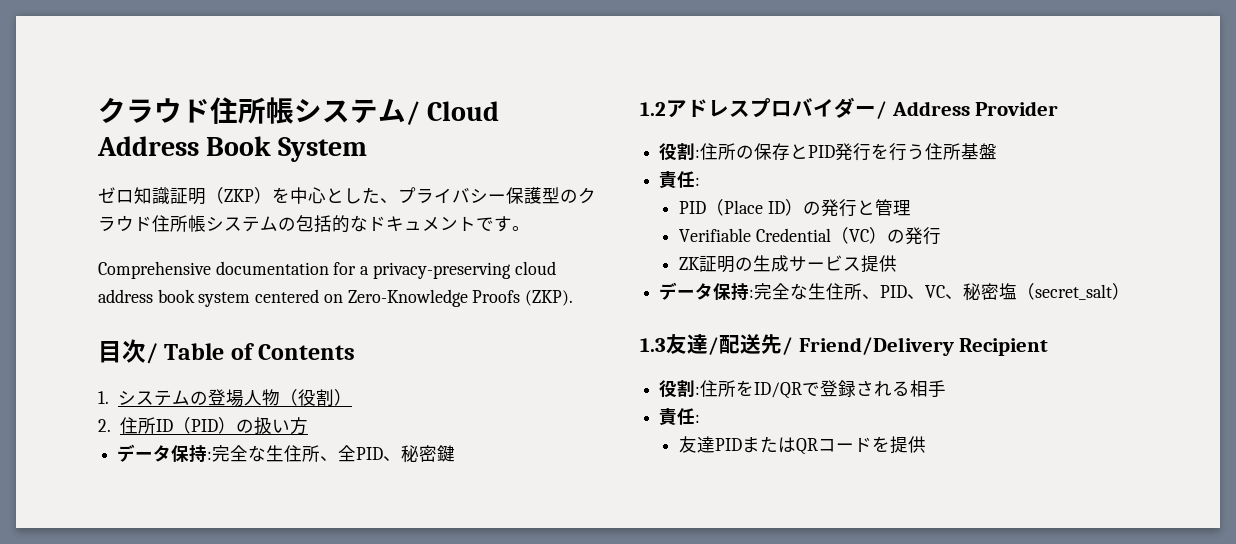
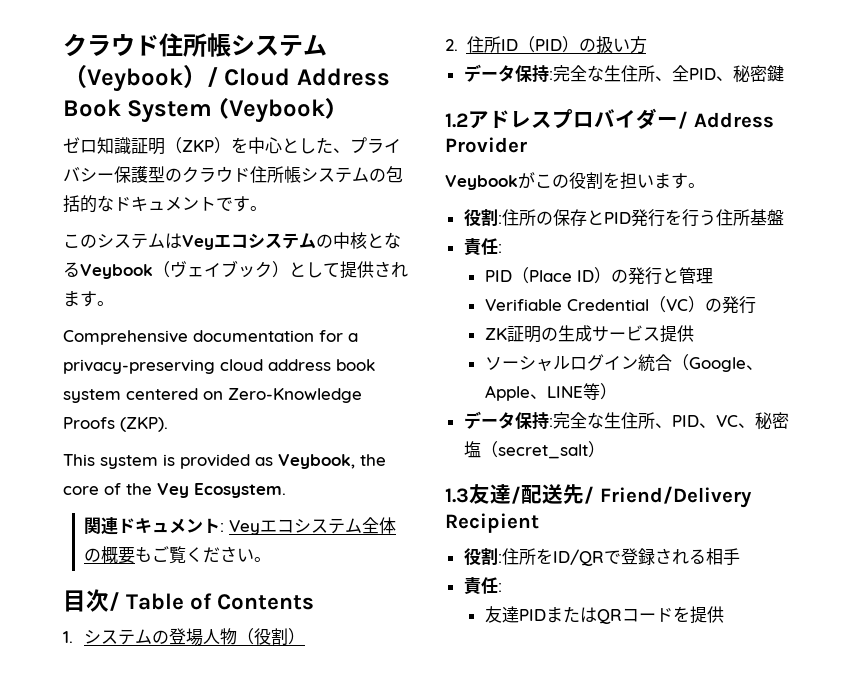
[98,97,406,124] クラウド住所帳システム -> [63,33,327,57] [63,64,207,92] クラウド住所帳システム（Veybook）
(367, 149) none -> [218,97,335,123] (Veybook)
(530, 228) none -> [63,232,401,250] [63,260,408,279] [63,291,114,307] // このシステムはVeyエコシステムの中核となるVeybook（ヴェイブック）として提供されます。
(574, 298) none -> [63,454,386,469] [63,483,286,498] [83,517,396,535] [83,546,271,564] // This system is provided as Veybook, the core of the Vey Ecosystem. // 関連ドキュメント: Veyエコシステム全体の概要もご覧ください。
(1059, 108) none -> [445,172,705,190] // Veybookがこの役割を担います。
(898, 263) none -> [484,354,763,372] [484,383,617,401] // ソーシャルログイン統合（Google、Apple、LINE等）

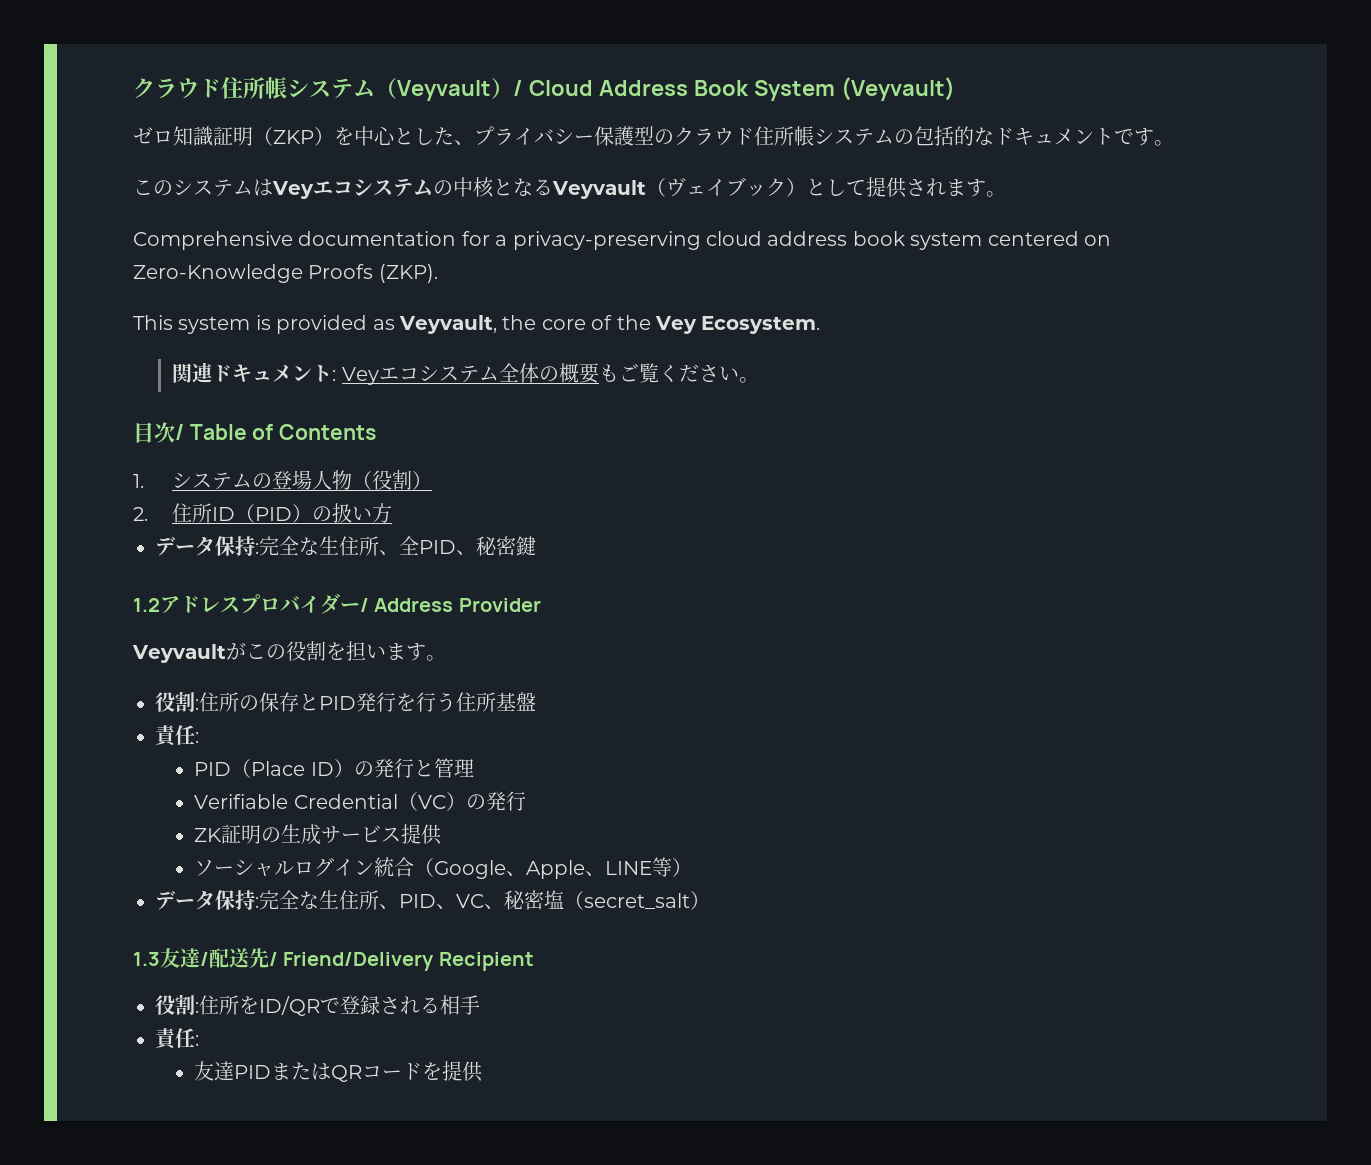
[87,68,183,92] Veybook -> [397,80,491,101] Veyvault
[218,97,335,123] (Veybook) -> [840,77,955,101] (Veyvault)
[80,264,153,279] Veybook -> [552,180,646,199] Veyvault
[278,454,355,469] Veybook, -> [399,315,497,334] Veyvault,
[445,175,518,190] Veybook -> [132,644,226,663] Veyvault

